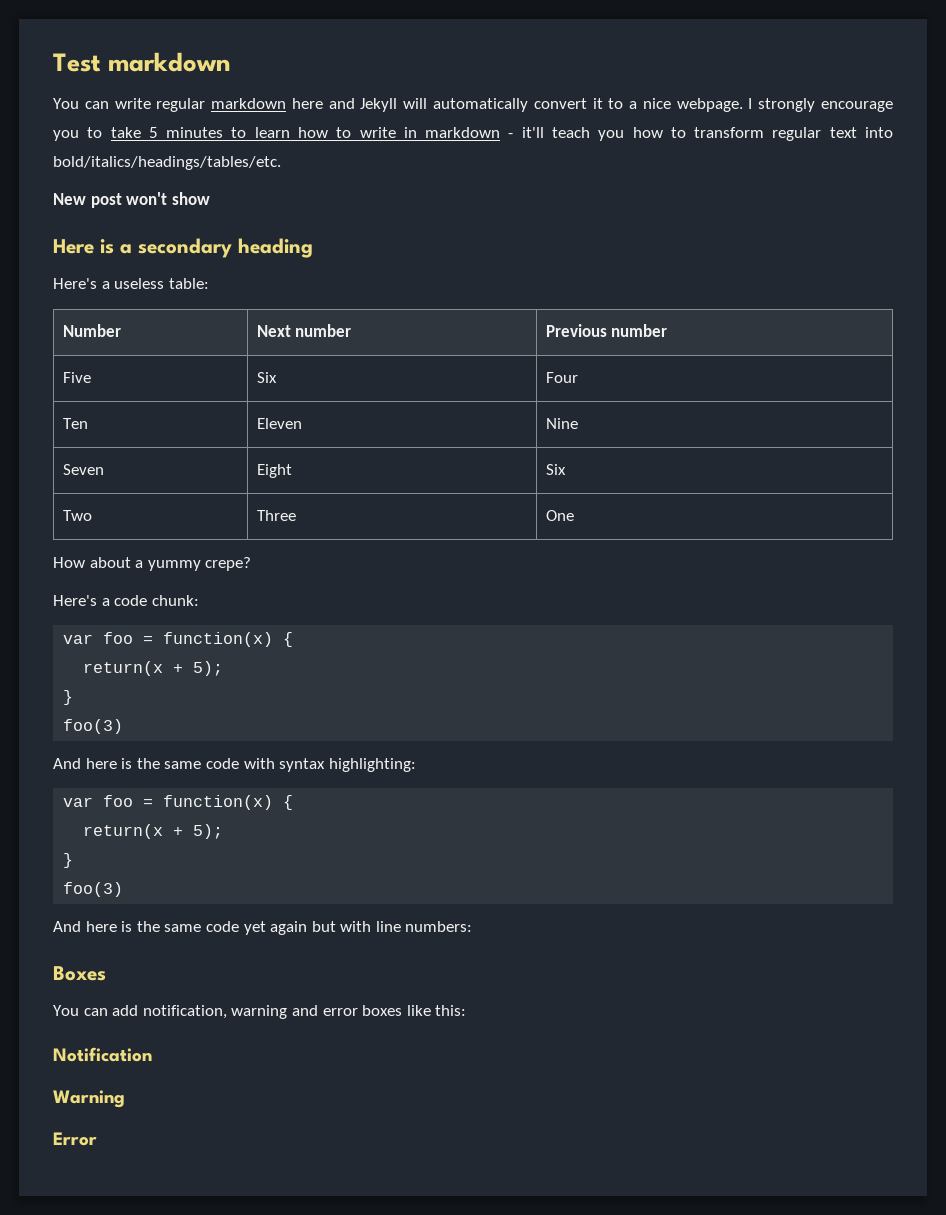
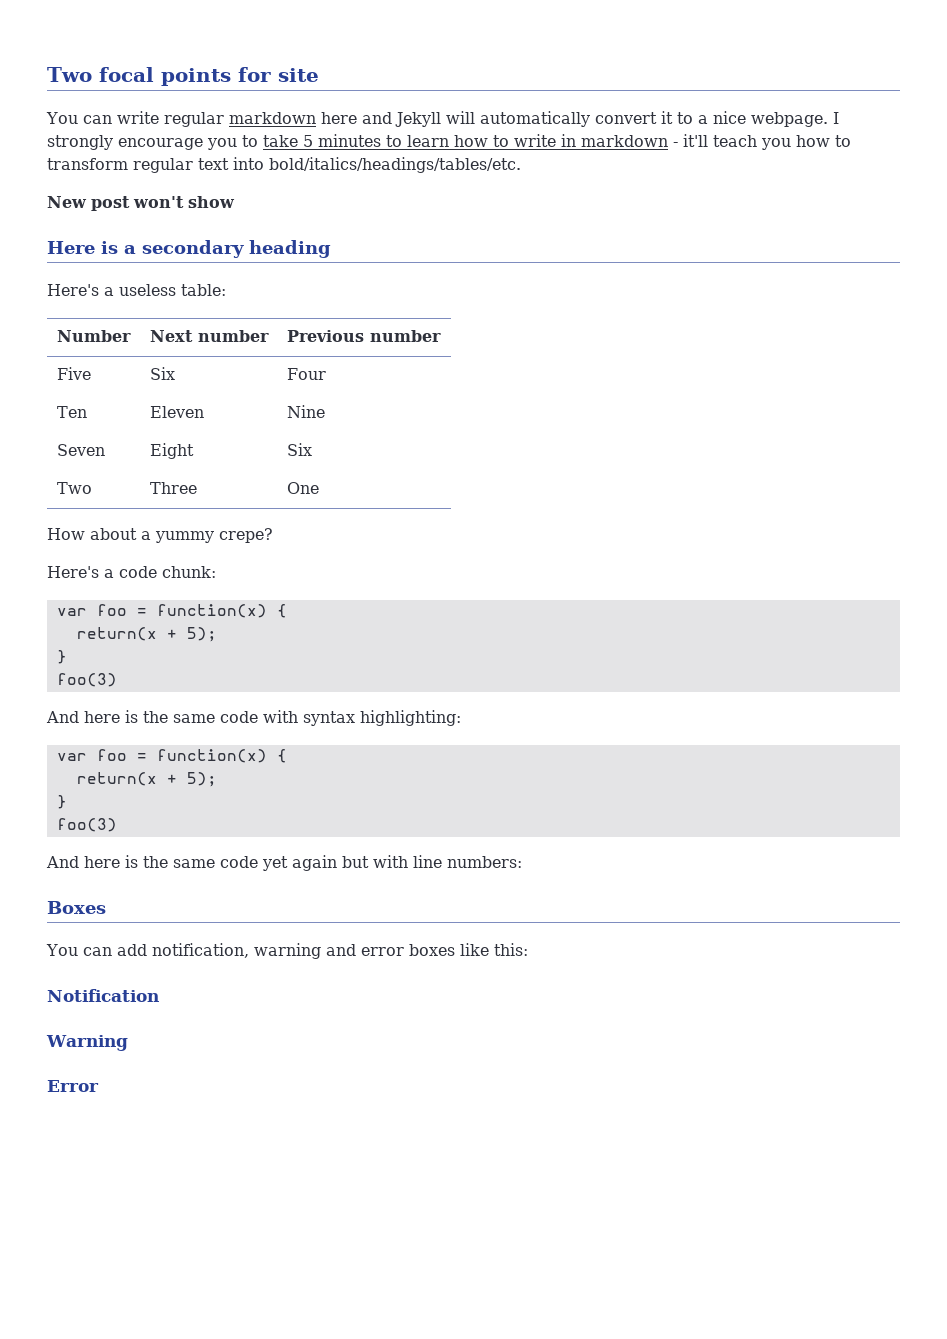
[53,52,232,72] Test markdown -> [47,67,319,86] Two focal points for site

